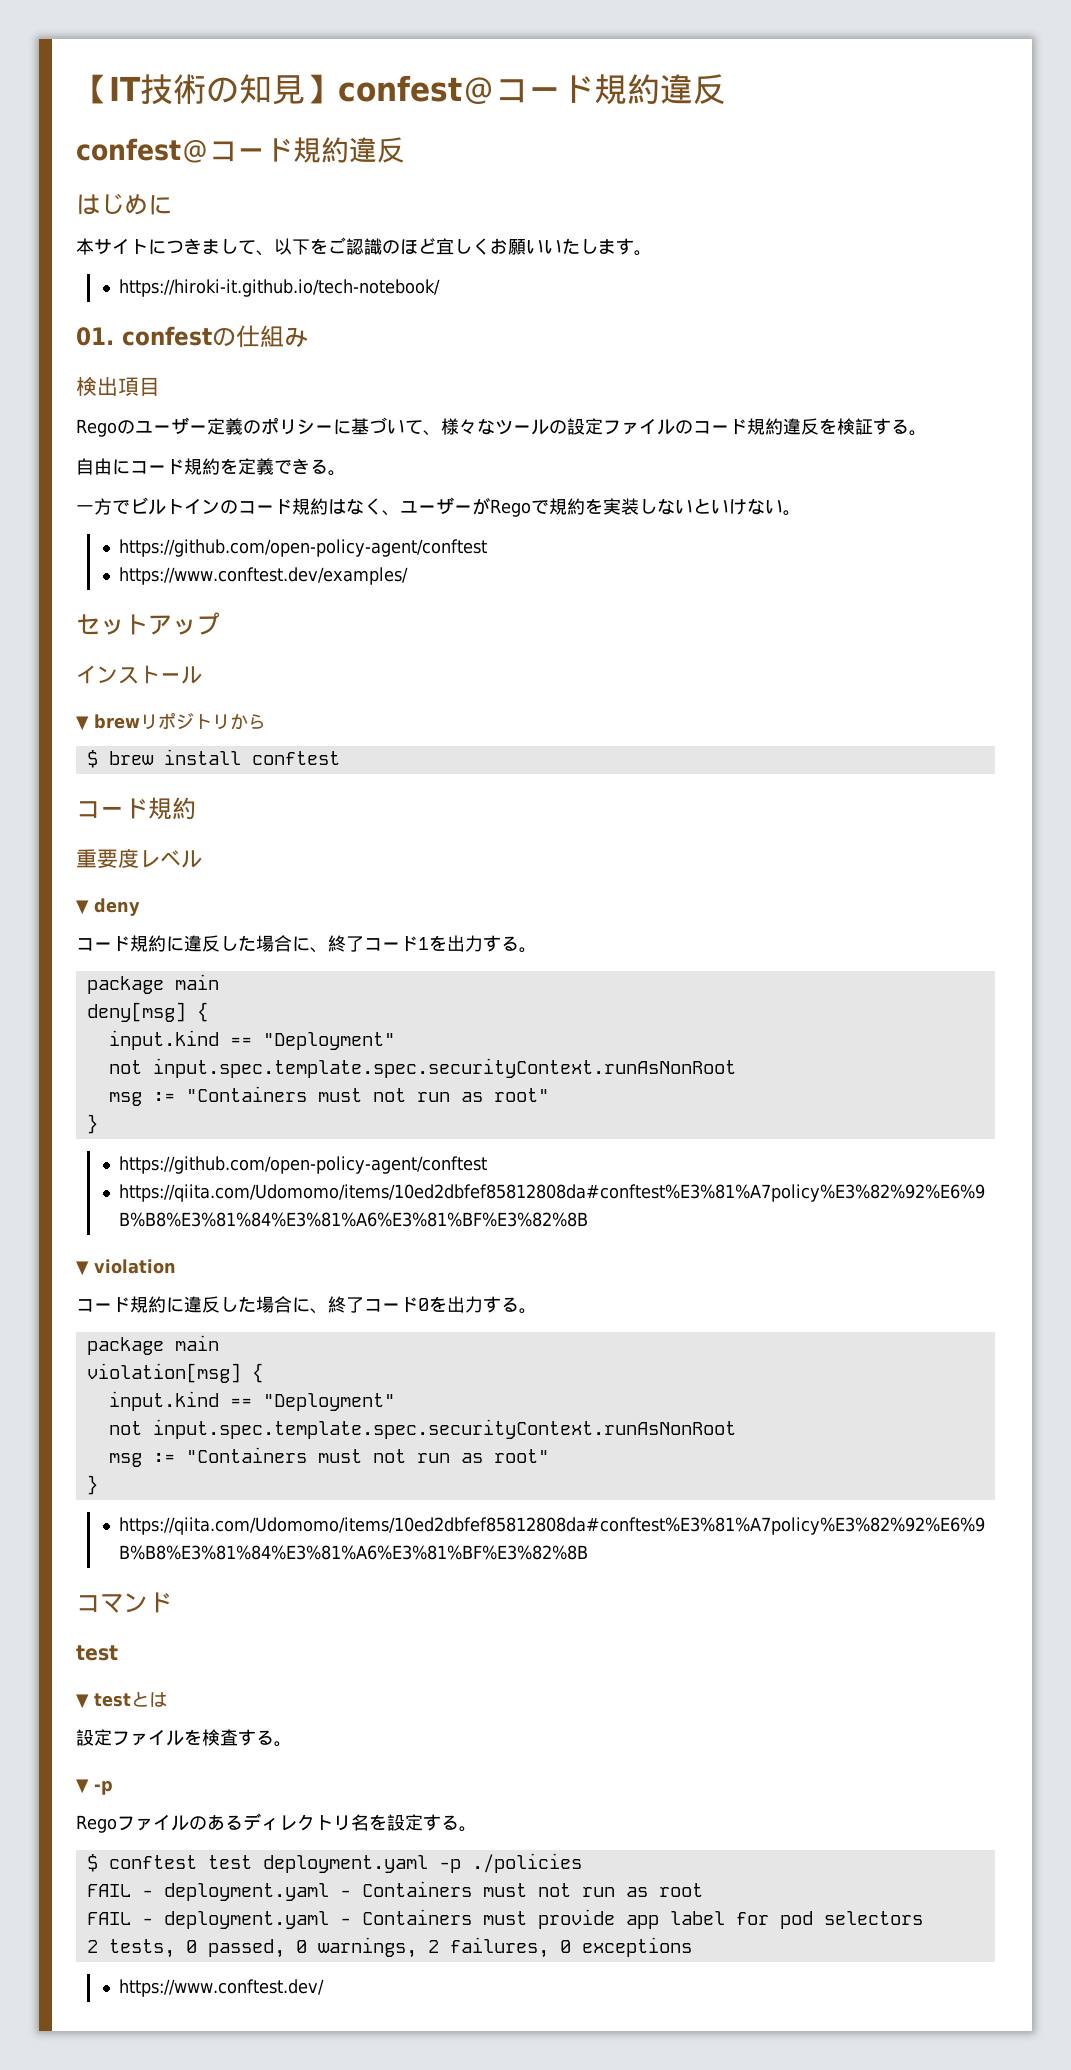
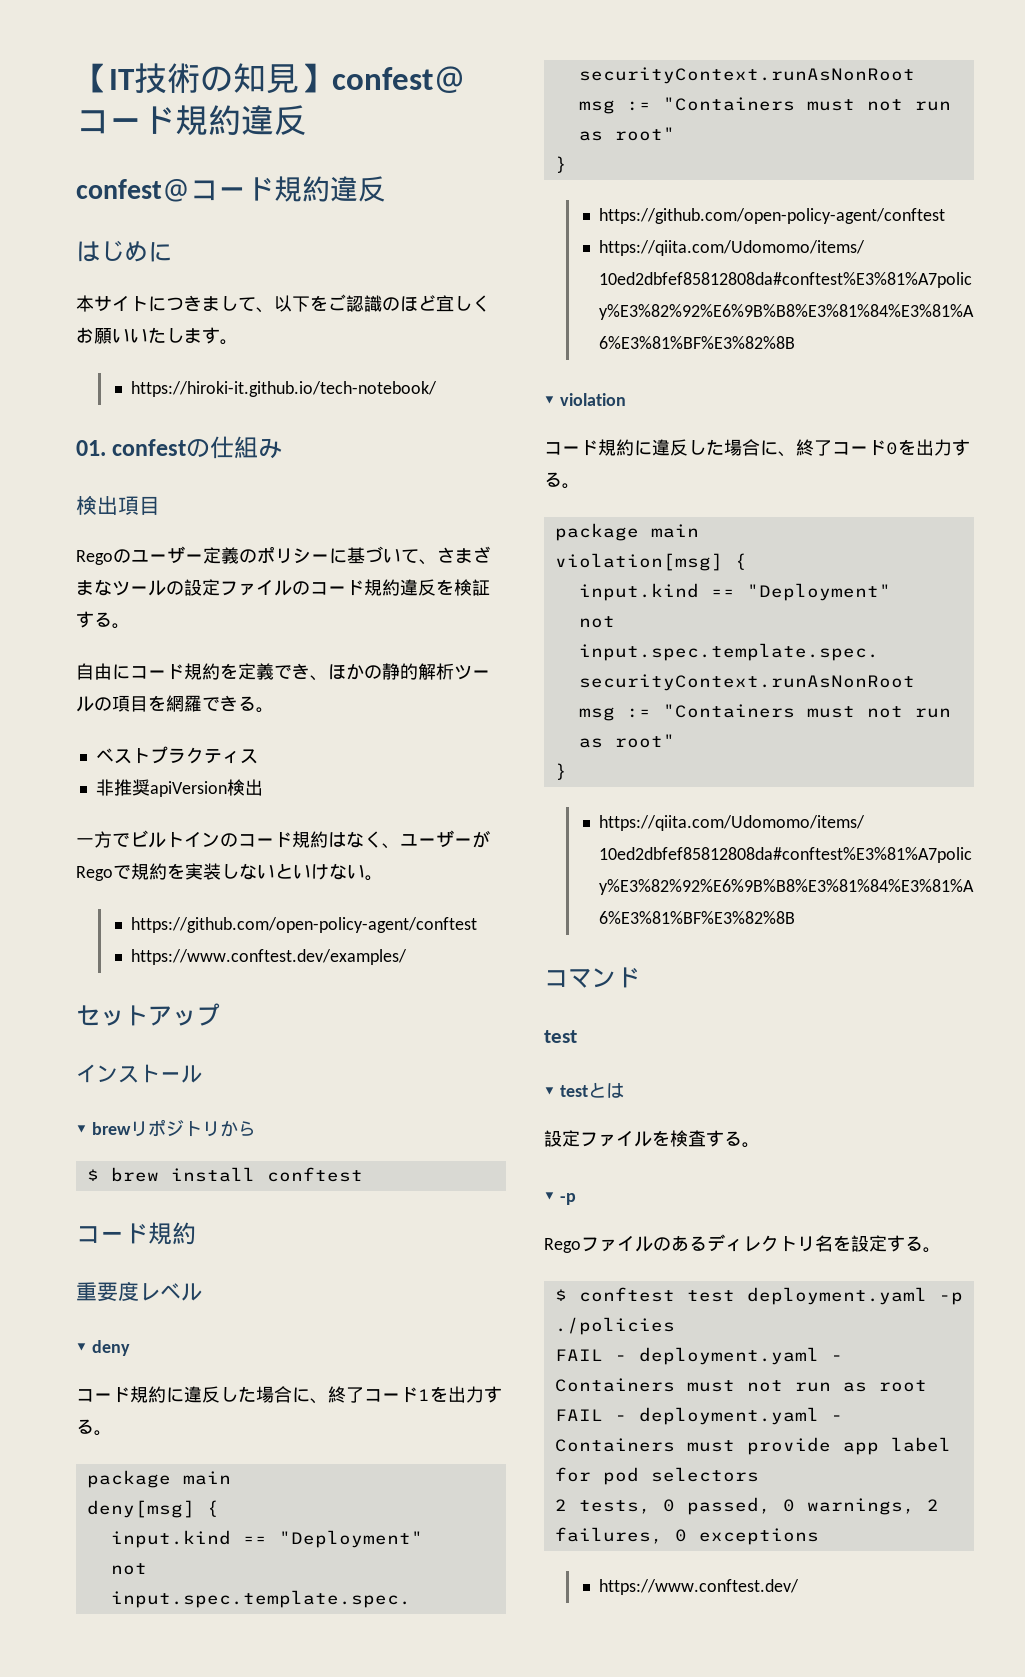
[440,418,477,435] 様々 -> [437,546,491,563] [76,580,94,595] さまざま
[310,459,346,476] る。 -> [310,663,490,681] [76,695,274,713] [95,746,258,764] [95,779,263,797] 、ほかの静的解析ツールの項目を網羅できる。 // ベストプラクティス // 非推奨apiVersion検出

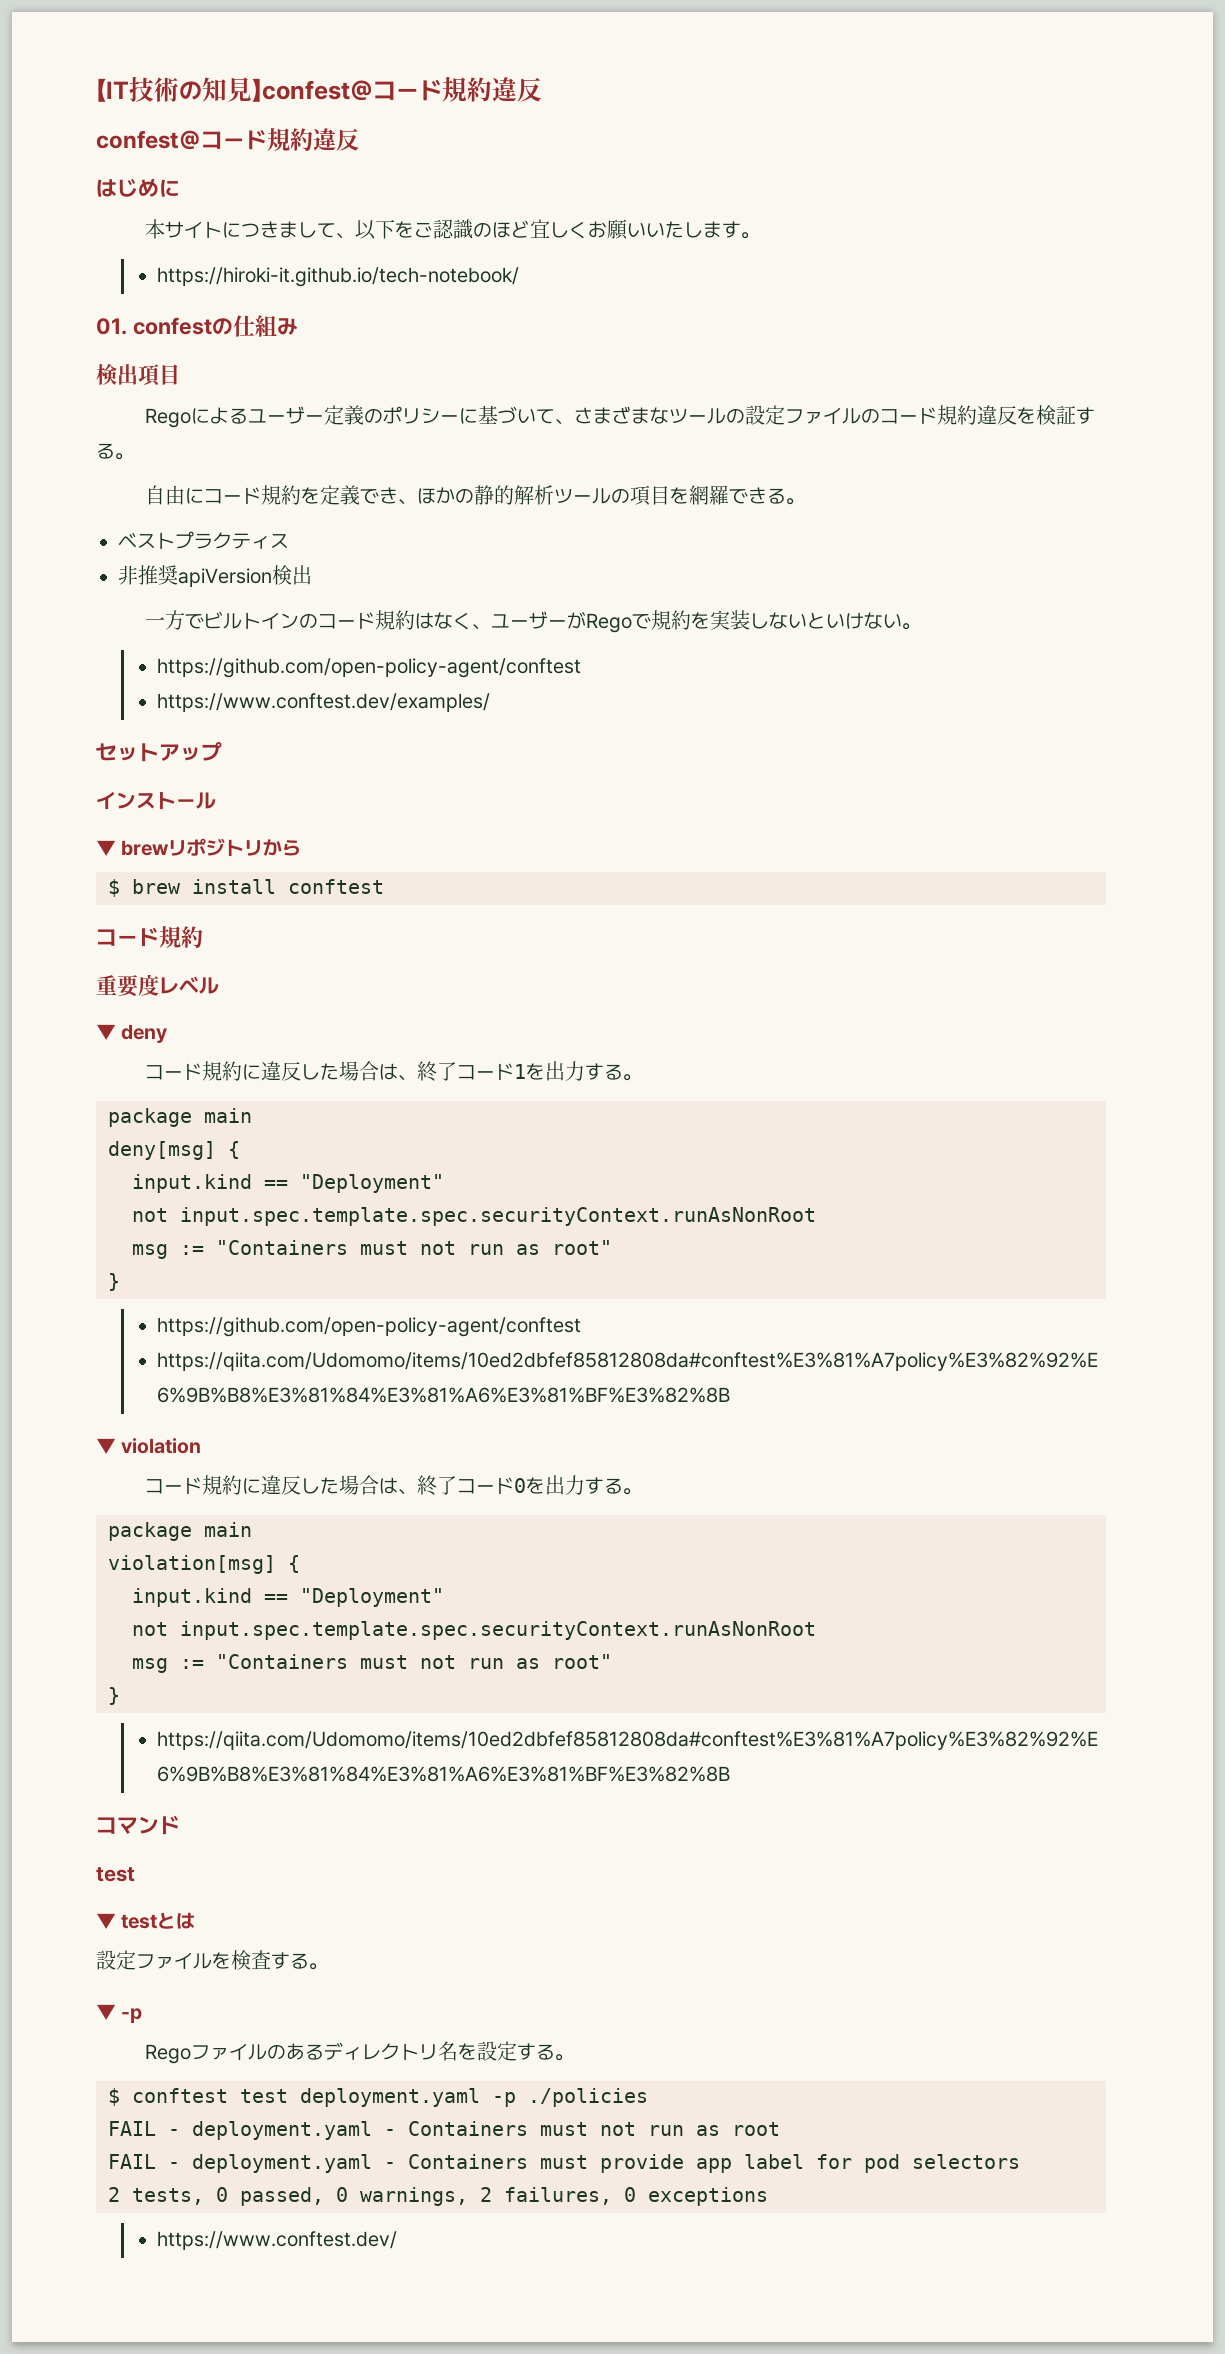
[113,549,131,563] の -> [191,407,249,424] による
[292,1387,310,1403] に -> [379,1063,399,1080] は
[760,440,778,456] に -> [379,1477,399,1494] は

